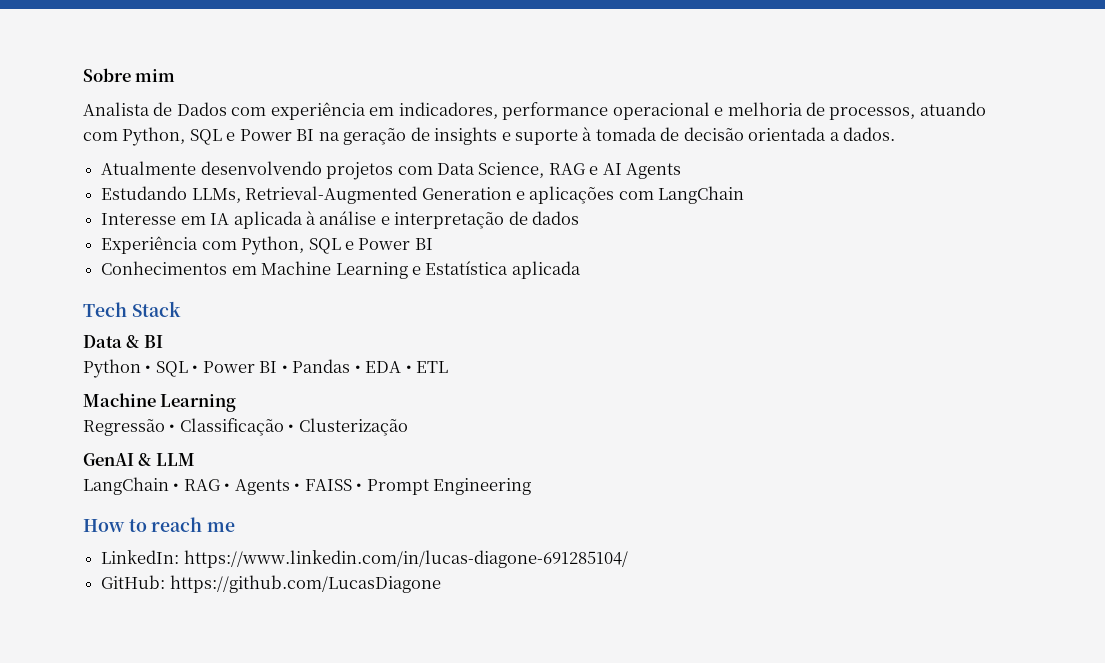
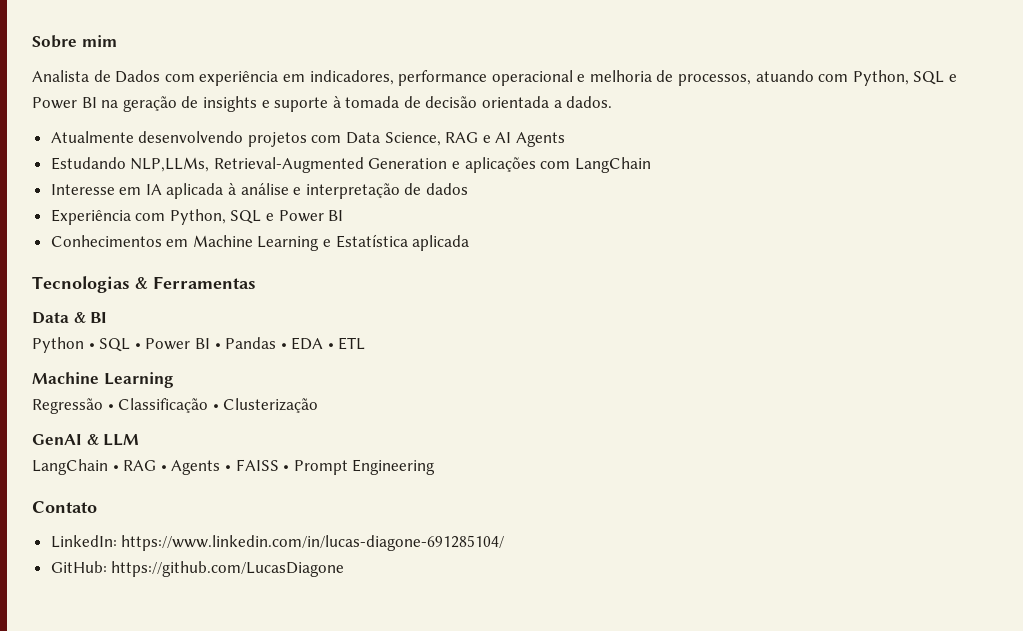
[191,188,241,203] LLMs, -> [130,157,210,172] NLP,LLMs,
[83,301,181,317] Tech Stack -> [32,276,256,293] Tecnologias & Ferramentas
[83,517,236,532] How to reach me -> [32,501,97,513] Contato

